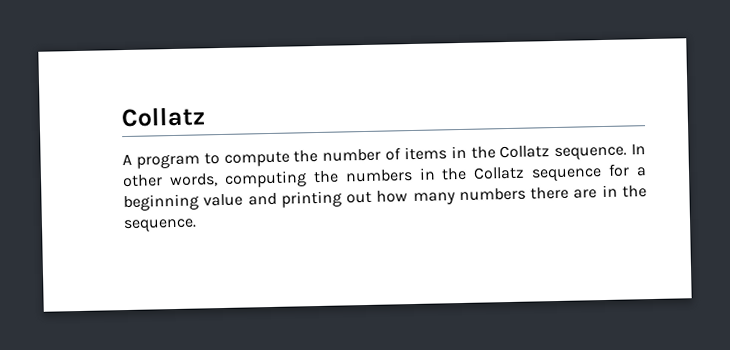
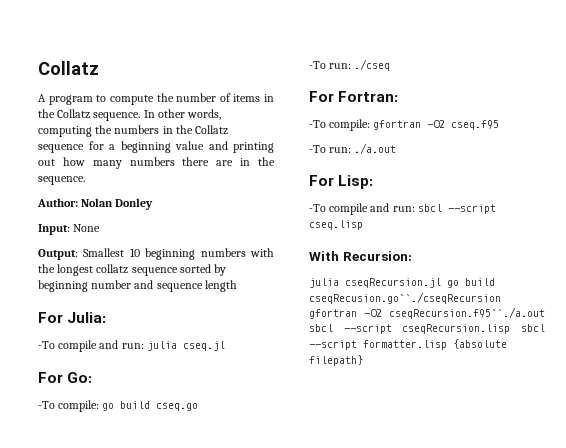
(197, 225) none -> [37,198,154,210] [38,224,101,235] [38,248,274,260] [38,264,227,276] [38,280,237,292] [38,312,107,323] [38,340,225,352] [38,372,93,383] [38,400,199,412] [309,59,391,71] [309,91,399,102] [309,119,500,131] [309,143,397,154] [309,175,374,189] [309,203,496,215] [309,220,363,230] [309,251,412,261] [309,278,495,288] [309,292,501,304] [309,307,545,319] [309,324,545,334] [309,339,507,350] [309,355,363,366] // Author: Nolan Donley // Input: None // Output: Smallest 10 beginning numbers with the longest collatz sequence sorted by beginning number and sequence length // For Julia: // -To compile and run: julia cseq.jl // For Go: // -To compile: go build cseq.go // -To run: ./cseq // For Fortran: // -To compile: gfortran -O2 cseq.f95 // -To run: ./a.out // For Lisp: // -To compile and run: sbcl --script cseq.lisp // With Recursion: // julia cseqRecursion.jl go build cseqRecusion.go``./cseqRecursion gfortran -O2 cseqRecursion.f95``./a.out sbcl --script cseqRecursion.lisp sbcl --script formatter.lisp {absolute filepath}

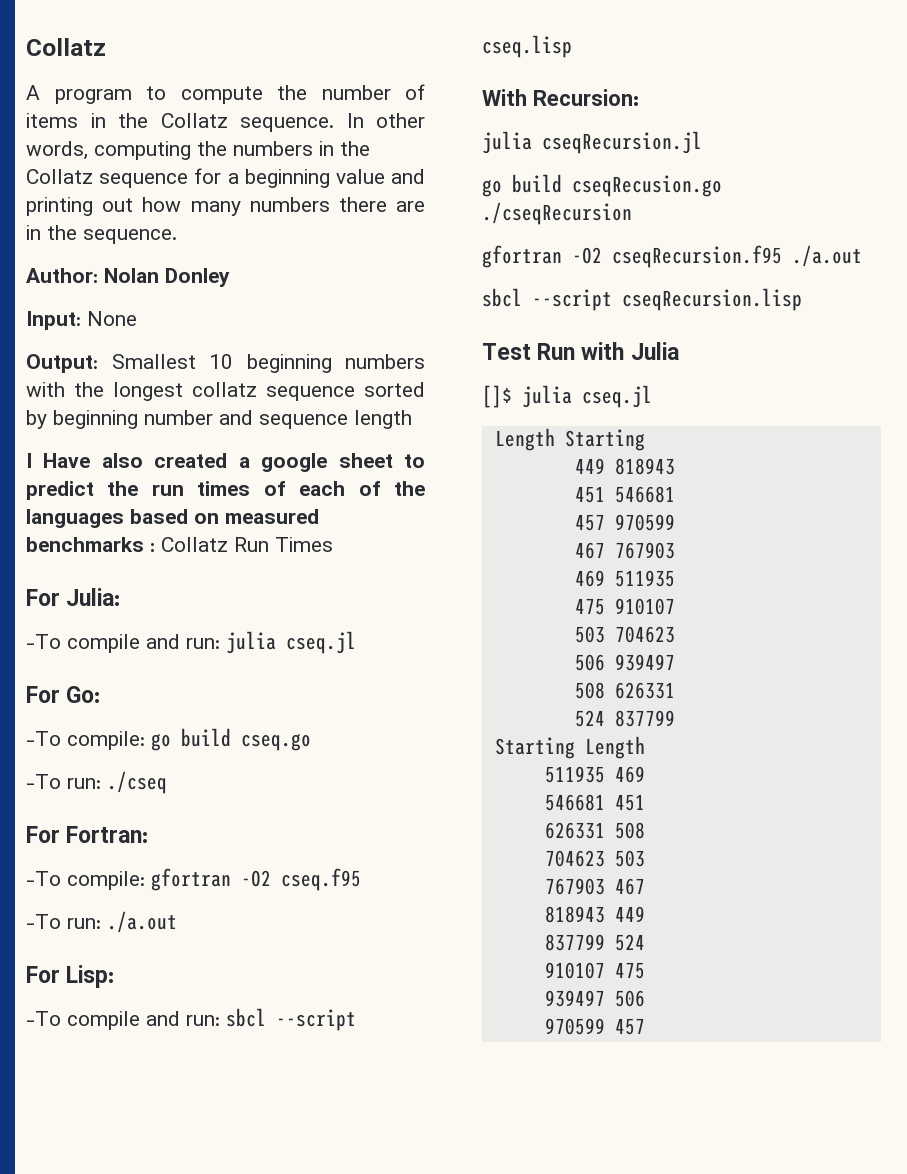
(237, 286) none -> [26,453,425,472] [26,481,425,500] [26,509,319,528] [26,537,333,552] // I Have also created a google sheet to predict the run times of each of the languages based on measured benchmarks : Collatz Run Times
[447,278,495,288] [309,292,501,304] [309,307,545,319] [309,324,545,334] [309,339,507,350] [309,355,363,366] go build cseqRecusion.go``./cseqRecursion gfortran -O2 cseqRecursion.f95``./a.out sbcl --script cseqRecursion.lisp sbcl --script formatter.lisp {absolute filepath} -> [482,174,722,197] [482,202,632,225] [482,245,862,268] [482,288,802,311] [482,342,679,360] [482,385,652,408] [494,428,645,451] [574,458,675,475] [574,486,675,503] [574,514,675,531] [574,542,675,559] [574,570,675,587] [574,598,675,615] [574,626,675,643] [574,654,675,671] [574,682,675,699] [574,710,675,727] [494,736,645,759] [544,766,645,783] [544,794,645,811] [544,822,645,839] [544,850,645,867] [544,878,645,895] [544,906,645,923] [544,934,645,951] [544,962,645,979] [544,990,645,1007] [544,1018,645,1035] // go build cseqRecusion.go ./cseqRecursion // gfortran -O2 cseqRecursion.f95 ./a.out // sbcl --script cseqRecursion.lisp // Test Run with Julia // []$ julia cseq.jl // Length Starting // 449 818943 // 451 546681 // 457 970599 // 467 767903 // 469 511935 // 475 910107 // 503 704623 // 506 939497 // 508 626331 // 524 837799 // Starting Length // 511935 469 // 546681 451 // 626331 508 // 704623 503 // 767903 467 // 818943 449 // 837799 524 // 910107 475 // 939497 506 // 970599 457

